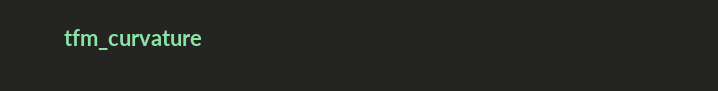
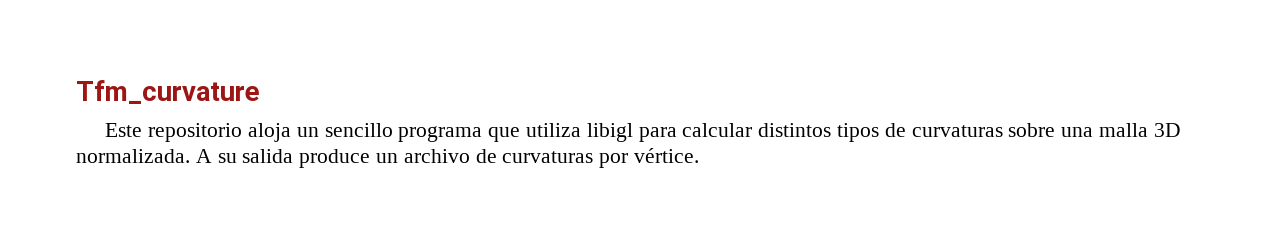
[64,29,202,50] tfm_curvature -> [76,80,260,104] [105,123,1181,142] [76,148,700,168] Tfm_curvature // Este repositorio aloja un sencillo programa que utiliza libigl para calcular distintos tipos de curvaturas sobre una malla 3D normalizada. A su salida produce un archivo de curvaturas por vértice.

